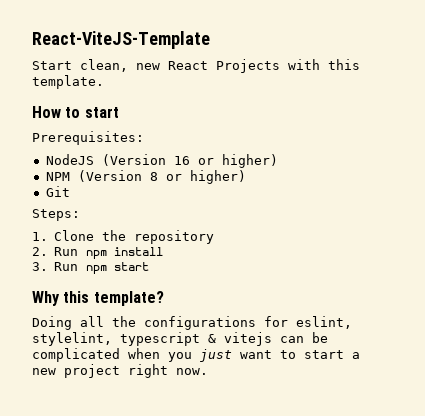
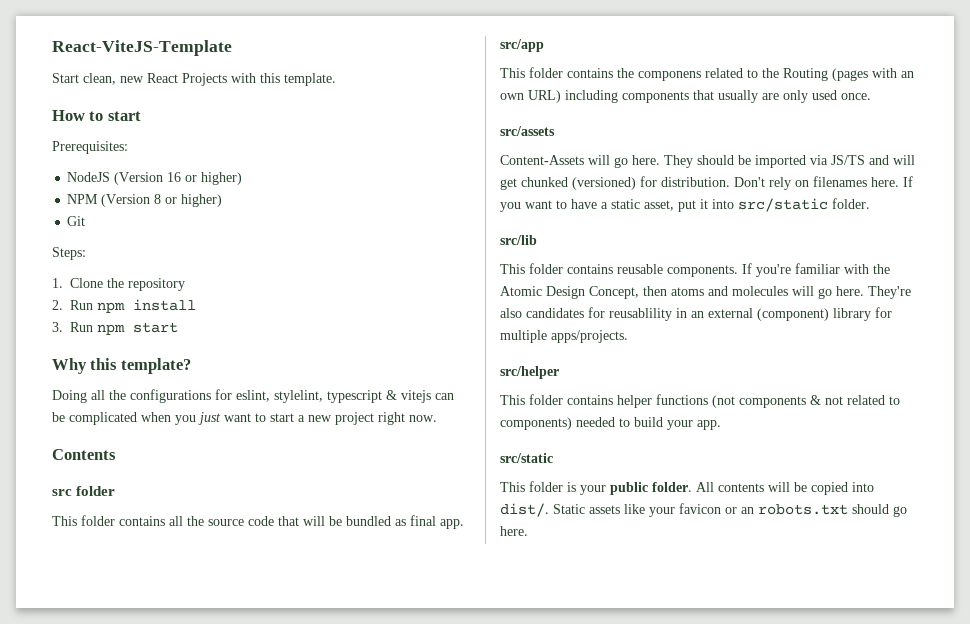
(208, 371) none -> [52,449,116,460] [52,486,116,496] [52,515,464,529] [500,39,544,52] [500,67,914,81] [500,90,871,103] [500,126,555,136] [500,155,915,168] [500,176,913,190] [500,198,870,212] [500,235,537,245] [500,263,890,277] [500,286,911,299] [500,307,892,321] [500,330,628,343] [500,366,559,379] [500,394,900,408] [500,417,721,430] [500,453,553,463] [500,481,874,495] [500,503,907,517] [500,526,528,536] // Contents // src folder // This folder contains all the source code that will be bundled as final app. // src/app // This folder contains the componens related to the Routing (pages with an own URL) including components that usually are only used once. // src/assets // Content-Assets will go here. They should be imported via JS/TS and will get chunked (versioned) for distribution. Don't rely on filenames here. If you want to have a static asset, put it into src/static folder. // src/lib // This folder contains reusable components. If you're familiar with the Atomic Design Concept, then atoms and molecules will go here. They're also candidates for reusablility in an external (component) library for multiple apps/projects. // src/helper // This folder contains helper functions (not components & not related to components) needed to build your app. // src/static // This folder is your public folder. All contents will be copied into dist/. Static assets like your favicon or an robots.txt should go here.

